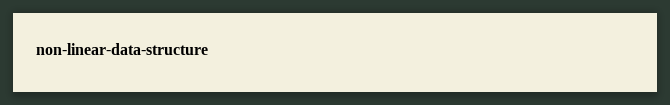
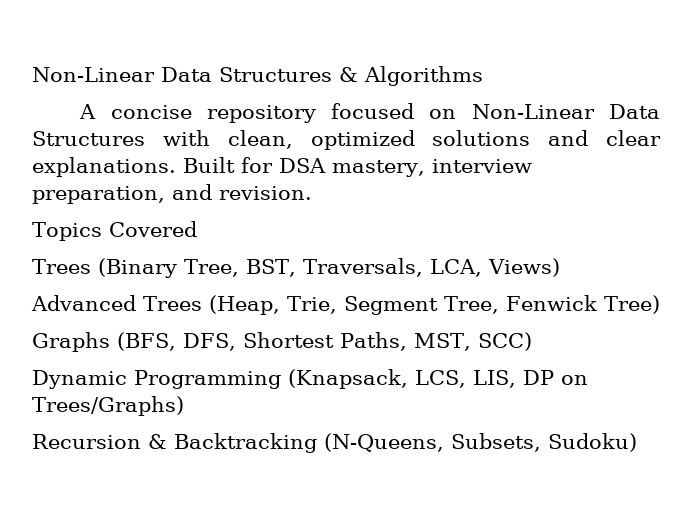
[36,43,208,55] non-linear-data-structure -> [32,66,483,86] [79,103,660,123] [32,130,661,150] [32,157,532,177] [32,184,312,204] [32,221,197,241] [32,258,560,278] [31,295,660,315] [32,332,532,352] [32,369,588,389] [32,396,184,416] [32,433,637,453] Non-Linear Data Structures & Algorithms // A concise repository focused on Non-Linear Data Structures with clean, optimized solutions and clear explanations. Built for DSA mastery, interview preparation, and revision. // Topics Covered // Trees (Binary Tree, BST, Traversals, LCA, Views) // Advanced Trees (Heap, Trie, Segment Tree, Fenwick Tree) // Graphs (BFS, DFS, Shortest Paths, MST, SCC) // Dynamic Programming (Knapsack, LCS, LIS, DP on Trees/Graphs) // Recursion & Backtracking (N-Queens, Subsets, Sudoku)

